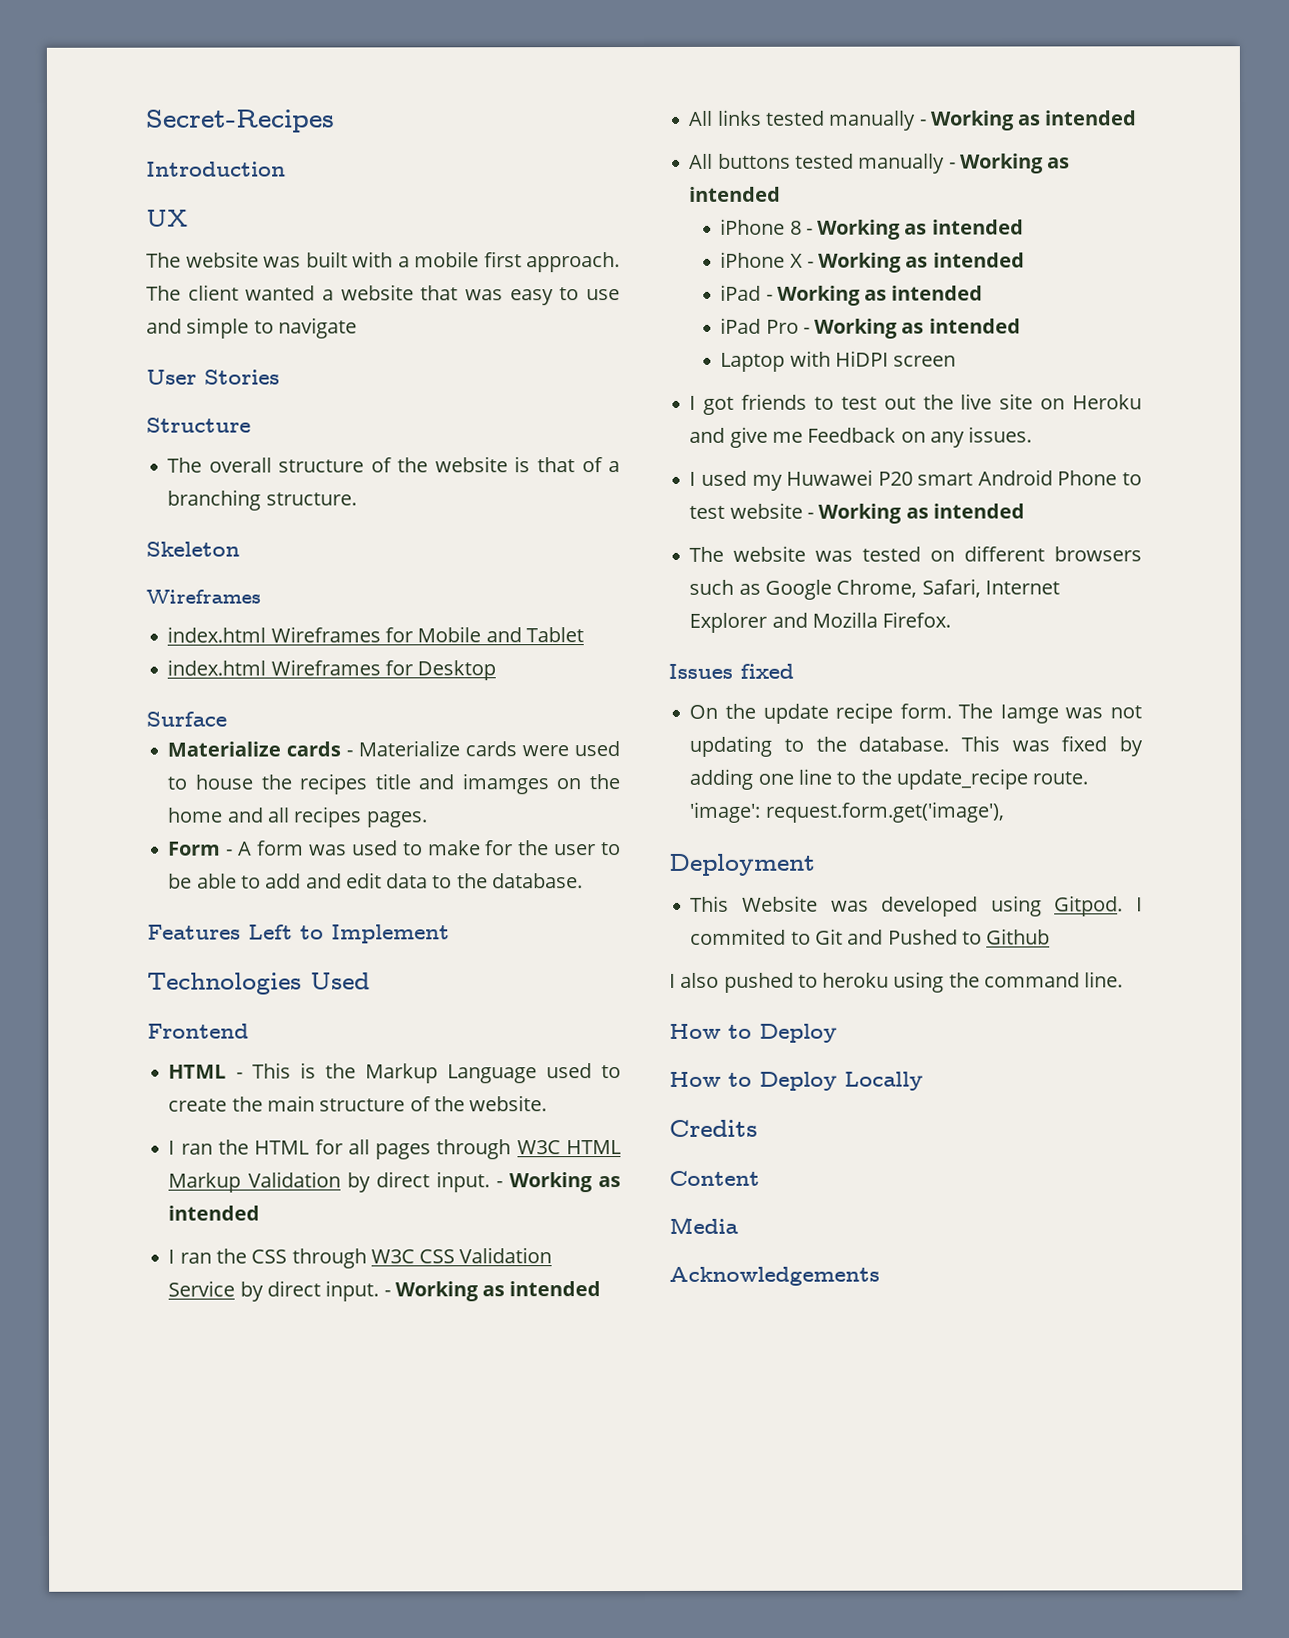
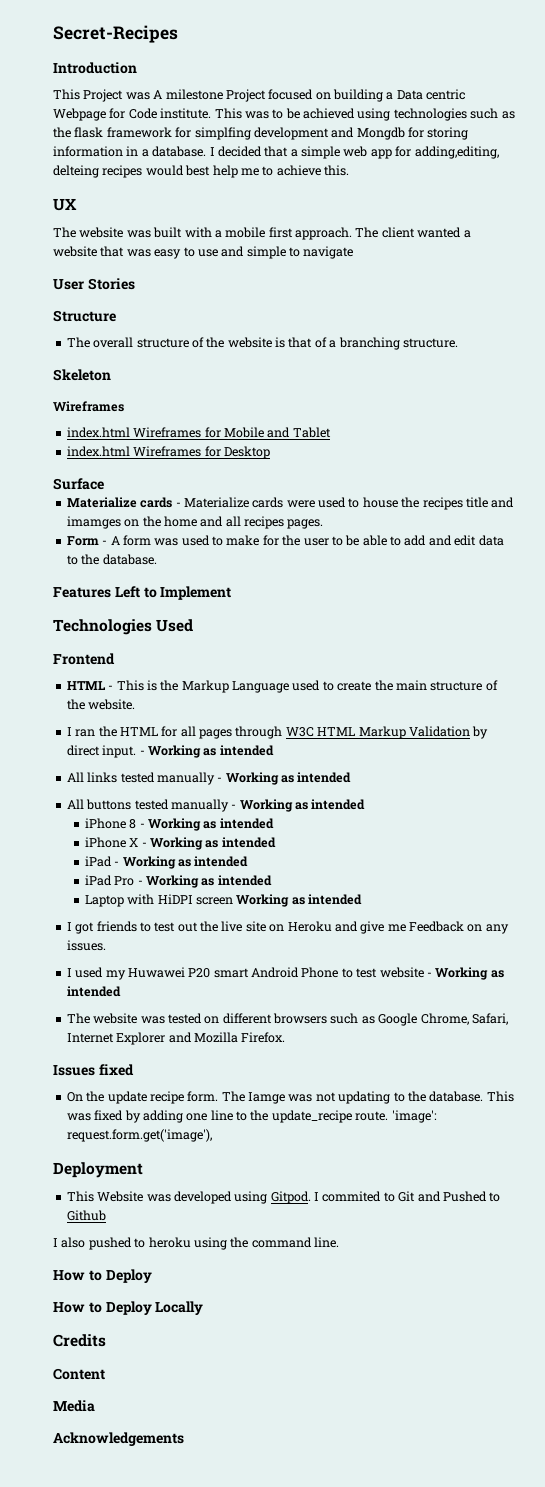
(286, 169) none -> [53,89,466,102] [53,108,515,121] [53,127,469,140] [53,146,499,159] [53,165,349,178] // This Project was A milestone Project focused on building a Data centric Webpage for Code institute. This was to be achieved using technologies such as the flask framework for simplfing development and Mongdb for storing information in a database. I decided that a simple web app for adding,editing, delteing recipes would best help me to achieve this.
[168,1247,553,1269] [168,1280,602,1302] // I ran the CSS through W3C CSS Validation Service by direct input. - Working as intended -> (274, 750) none
(957, 361) none -> [236,894,363,907] Working as intended

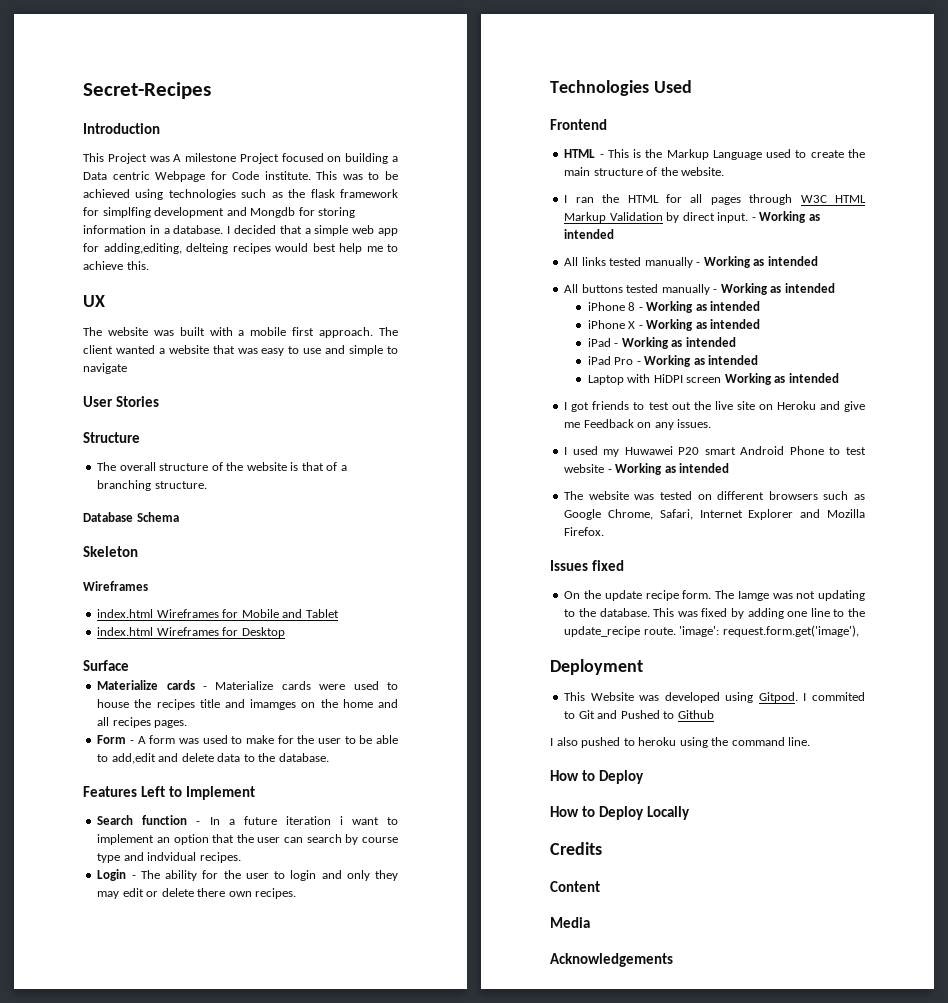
(458, 343) none -> [83,512,179,522] // Database Schema
[404,535,477,546] add and edit -> [111,753,214,764] add,edit and delete
(232, 593) none -> [97,815,398,825] [97,834,398,845] [97,852,241,863] [97,869,398,881] [97,888,297,899] // Search function - In a future iteration i want to implement an option that the user can search by course type and indvidual recipes. // Login - The ability for the user to login and only they may edit or delete there own recipes.

